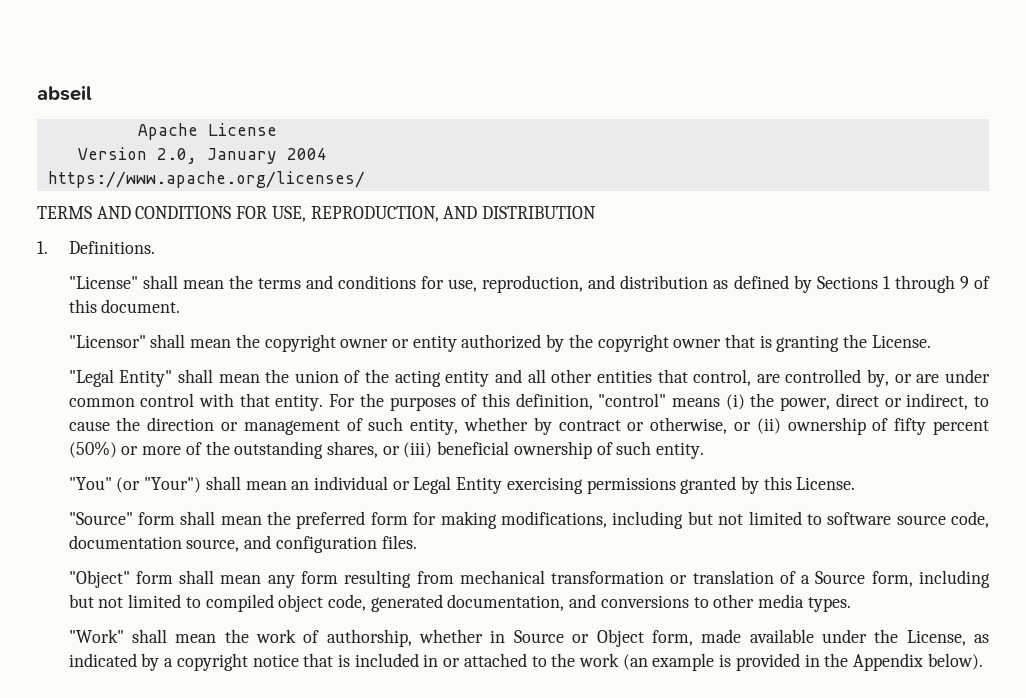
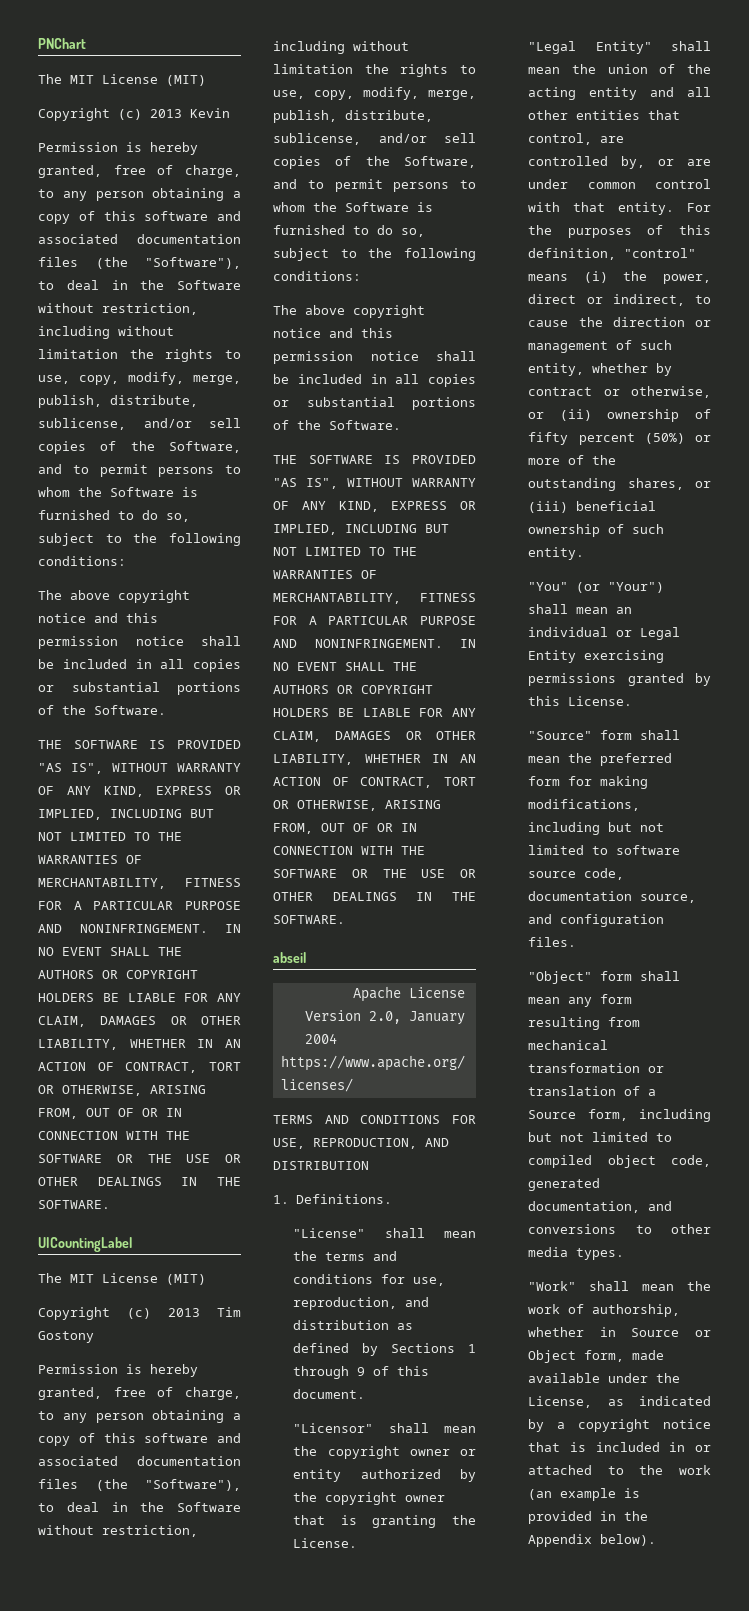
(37, 93) none -> [38,38,86,49] [38,74,206,86] [38,108,230,121] [38,142,198,155] [38,165,241,178] [38,188,241,201] [38,211,241,224] [38,234,241,244] [38,257,241,269] [38,280,241,290] [38,303,198,315] [38,326,174,339] [38,349,241,362] [38,372,241,385] [38,395,198,408] [38,418,241,430] [38,441,241,454] [38,464,241,477] [38,487,198,497] [38,510,190,522] [38,533,241,546] [38,556,126,566] [38,590,190,603] [38,613,158,623] [38,636,241,649] [38,659,241,672] [38,682,241,695] [38,705,166,715] [38,740,241,749] [38,763,241,774] [38,786,241,797] [38,809,214,820] [38,832,182,841] [38,855,142,864] [38,878,241,889] [38,901,241,910] [38,924,241,933] [38,947,182,956] [38,970,198,979] [38,993,241,1002] [38,1016,241,1027] [38,1039,241,1050] [38,1062,241,1073] [38,1085,206,1096] [38,1108,182,1119] [38,1131,190,1140] [38,1154,241,1163] [38,1177,241,1186] [38,1200,110,1209] [38,1237,132,1252] [38,1273,206,1285] [38,1307,241,1320] [38,1331,94,1343] [38,1364,198,1377] [38,1387,241,1400] [38,1410,241,1423] [38,1433,241,1446] [38,1456,241,1466] [38,1479,241,1491] [38,1502,241,1512] [38,1525,198,1537] [273,41,409,54] [273,64,476,77] [273,87,476,100] [273,110,433,123] [273,133,476,145] [273,156,476,169] [273,179,476,192] [273,202,433,212] [273,225,425,237] [273,248,476,261] [273,271,361,281] [273,305,425,318] [273,328,393,338] [273,351,476,364] [273,374,476,387] [273,397,476,410] [273,420,401,430] [273,455,476,464] [273,478,476,489] [273,501,476,512] [273,524,449,535] [273,547,417,556] [273,570,377,579] [273,593,476,604] [273,616,476,625] [273,639,476,648] [273,662,417,671] [273,685,433,694] [273,708,476,717] [273,731,476,742] [273,754,476,765] [273,777,476,788] [273,800,441,811] [273,823,417,834] [273,846,425,855] [273,869,476,878] [273,892,476,901] [273,915,345,924] PNChart // The MIT License (MIT) // Copyright (c) 2013 Kevin // Permission is hereby granted, free of charge, to any person obtaining a copy of this software and associated documentation files (the "Software"), to deal in the Software without restriction, including without limitation the rights to use, copy, modify, merge, publish, distribute, sublicense, and/or sell copies of the Software, and to permit persons to whom the Software is furnished to do so, subject to the following conditions: // The above copyright notice and this permission notice shall be included in all copies or substantial portions of the Software. // THE SOFTWARE IS PROVIDED "AS IS", WITHOUT WARRANTY OF ANY KIND, EXPRESS OR IMPLIED, INCLUDING BUT NOT LIMITED TO THE WARRANTIES OF MERCHANTABILITY, FITNESS FOR A PARTICULAR PURPOSE AND NONINFRINGEMENT. IN NO EVENT SHALL THE AUTHORS OR COPYRIGHT HOLDERS BE LIABLE FOR ANY CLAIM, DAMAGES OR OTHER LIABILITY, WHETHER IN AN ACTION OF CONTRACT, TORT OR OTHERWISE, ARISING FROM, OUT OF OR IN CONNECTION WITH THE SOFTWARE OR THE USE OR OTHER DEALINGS IN THE SOFTWARE. // UICountingLabel // The MIT License (MIT) // Copyright (c) 2013 Tim Gostony // Permission is hereby granted, free of charge, to any person obtaining a copy of this software and associated documentation files (the "Software"), to deal in the Software without restriction, including without limitation the rights to use, copy, modify, merge, publish, distribute, sublicense, and/or sell copies of the Software, and to permit persons to whom the Software is furnished to do so, subject to the following conditions: // The above copyright notice and this permission notice shall be included in all copies or substantial portions of the Software. // THE SOFTWARE IS PROVIDED "AS IS", WITHOUT WARRANTY OF ANY KIND, EXPRESS OR IMPLIED, INCLUDING BUT NOT LIMITED TO THE WARRANTIES OF MERCHANTABILITY, FITNESS FOR A PARTICULAR PURPOSE AND NONINFRINGEMENT. IN NO EVENT SHALL THE AUTHORS OR COPYRIGHT HOLDERS BE LIABLE FOR ANY CLAIM, DAMAGES OR OTHER LIABILITY, WHETHER IN AN ACTION OF CONTRACT, TORT OR OTHERWISE, ARISING FROM, OUT OF OR IN CONNECTION WITH THE SOFTWARE OR THE USE OR OTHER DEALINGS IN THE SOFTWARE. //

